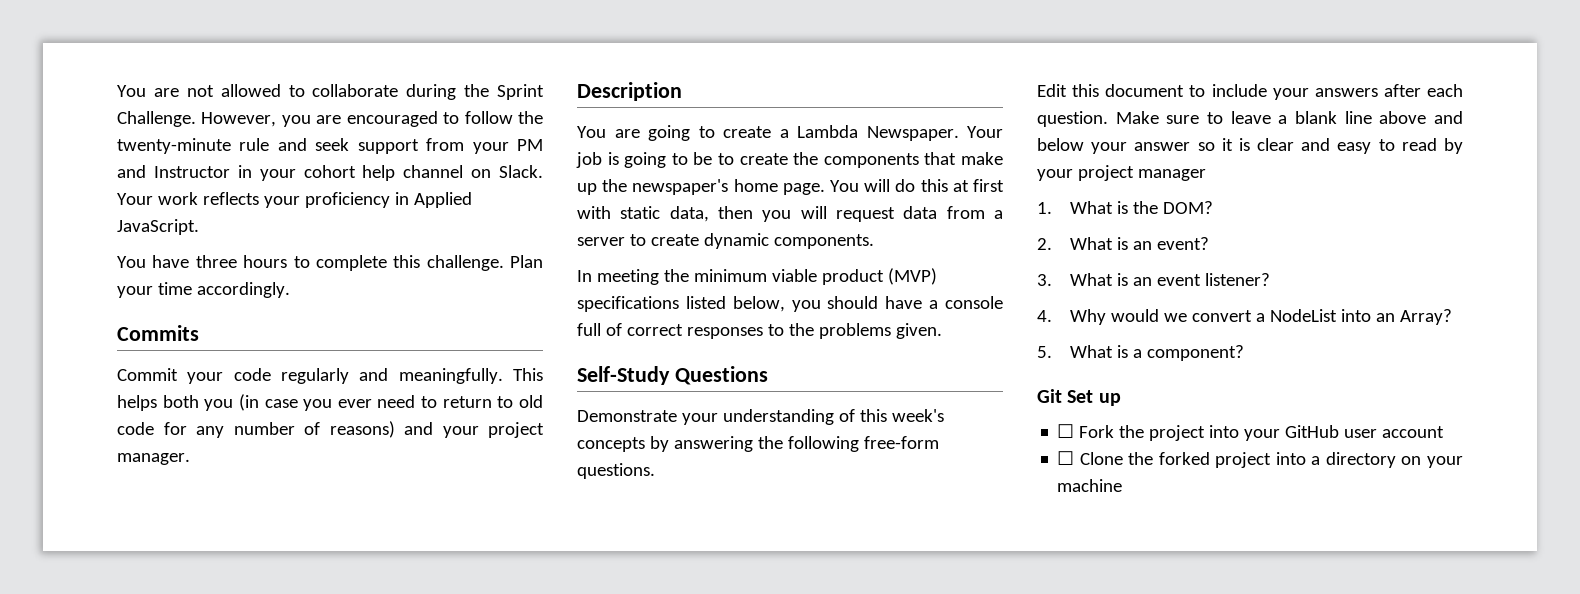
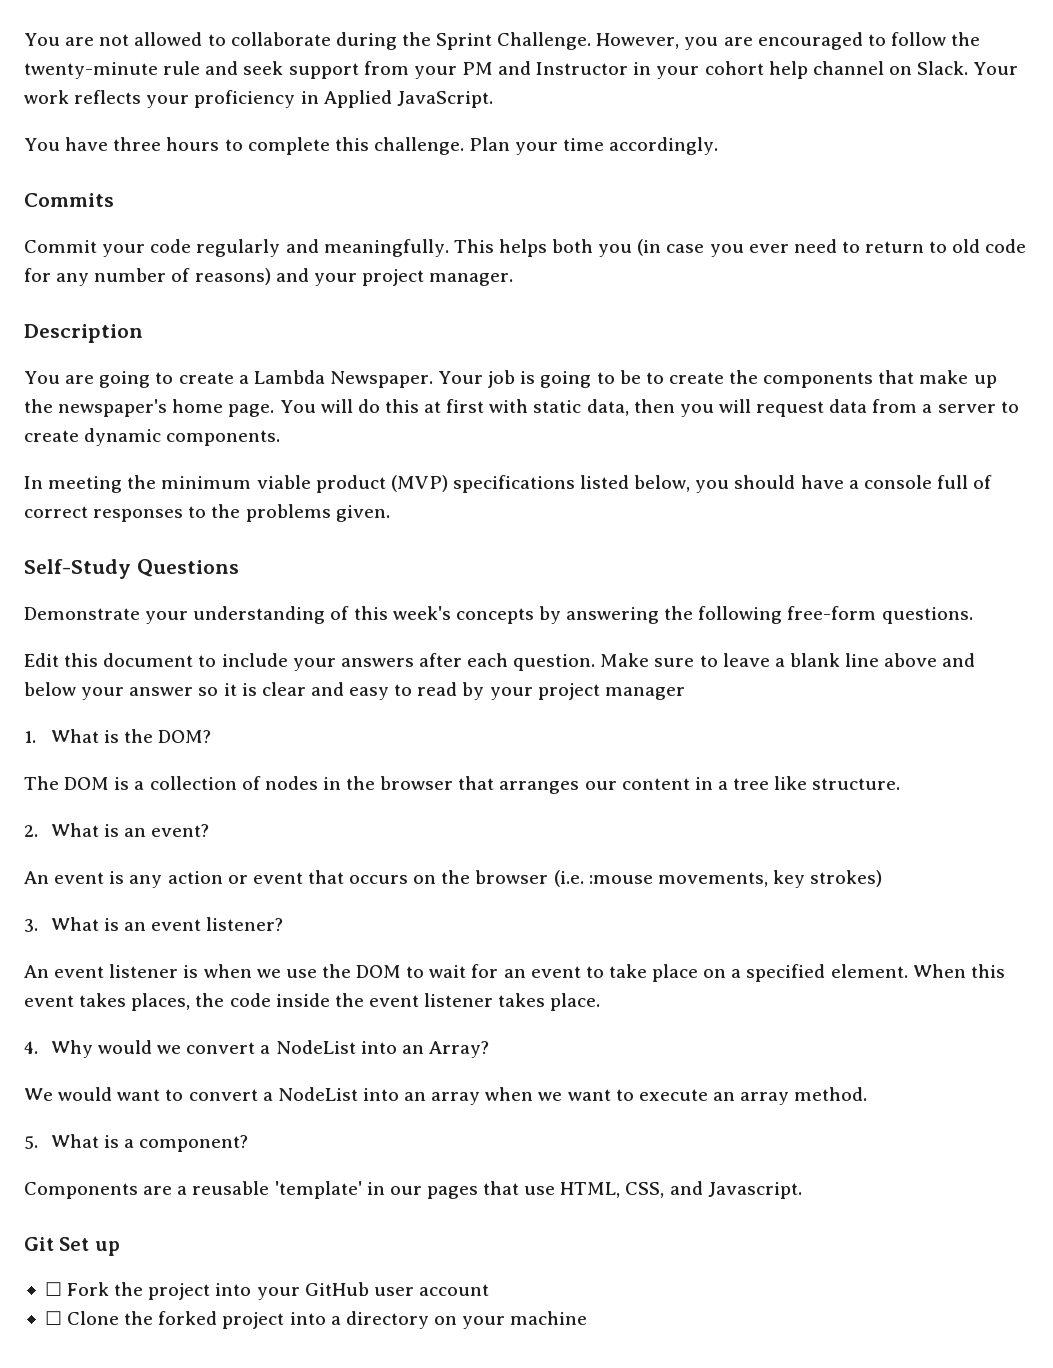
(1213, 207) none -> [24,776,901,794] // The DOM is a collection of nodes in the browser that arranges our content in a tree like structure.
(1209, 243) none -> [24,870,883,888] // An event is any action or event that occurs on the browser (i.e. :mouse movements, key strokes)
(1270, 279) none -> [24,964,1005,982] [24,993,601,1011] // An event listener is when we use the DOM to wait for an event to take place on a specified element. When this event takes places, the code inside the event listener takes place.
(1452, 317) none -> [24,1087,868,1105] // We would want to convert a NodeList into an array when we want to execute an array method.
(1244, 353) none -> [24,1181,802,1199] // Components are a reusable 'template' in our pages that use HTML, CSS, and Javascript.

